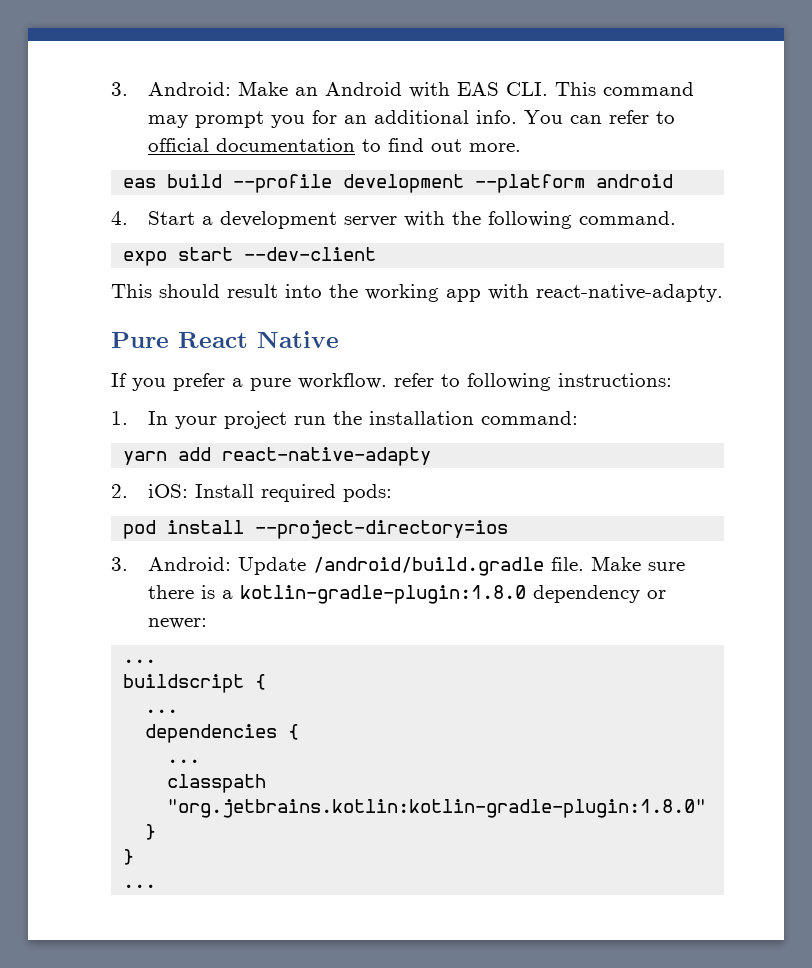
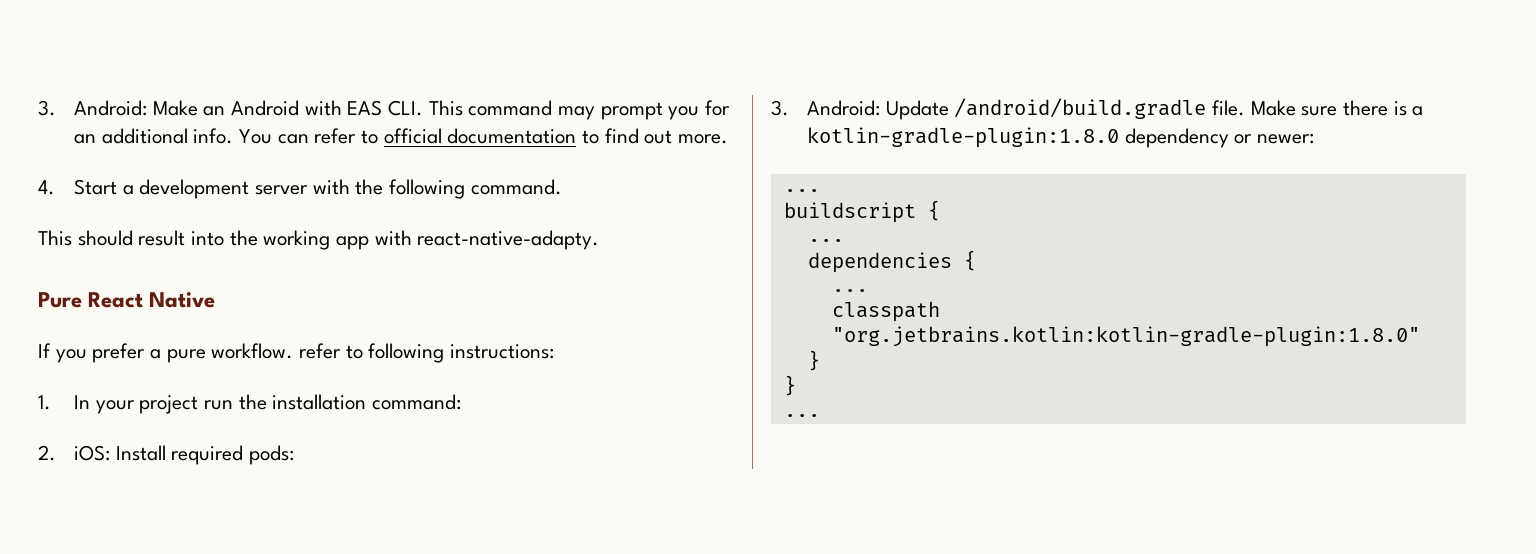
[123,174,674,193] // eas build --profile development --platform android -> (729, 139) none
[123,247,377,266] // expo start --dev-client -> (562, 187) none
[123,447,432,466] // yarn add react-native-adapty -> (462, 402) none
[123,520,509,539] // pod install --project-directory=ios -> (295, 455) none

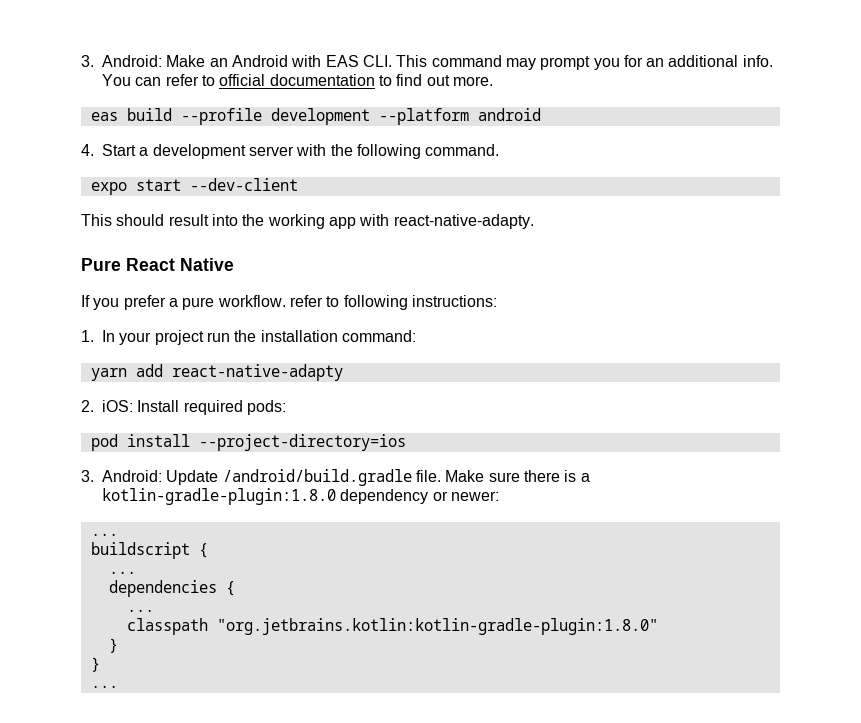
(729, 139) none -> [90,108,541,125] // eas build --profile development --platform android
(562, 187) none -> [90,178,298,195] // expo start --dev-client
(462, 402) none -> [90,364,343,381] // yarn add react-native-adapty
(295, 455) none -> [90,434,406,451] // pod install --project-directory=ios

